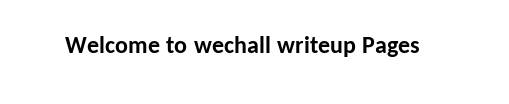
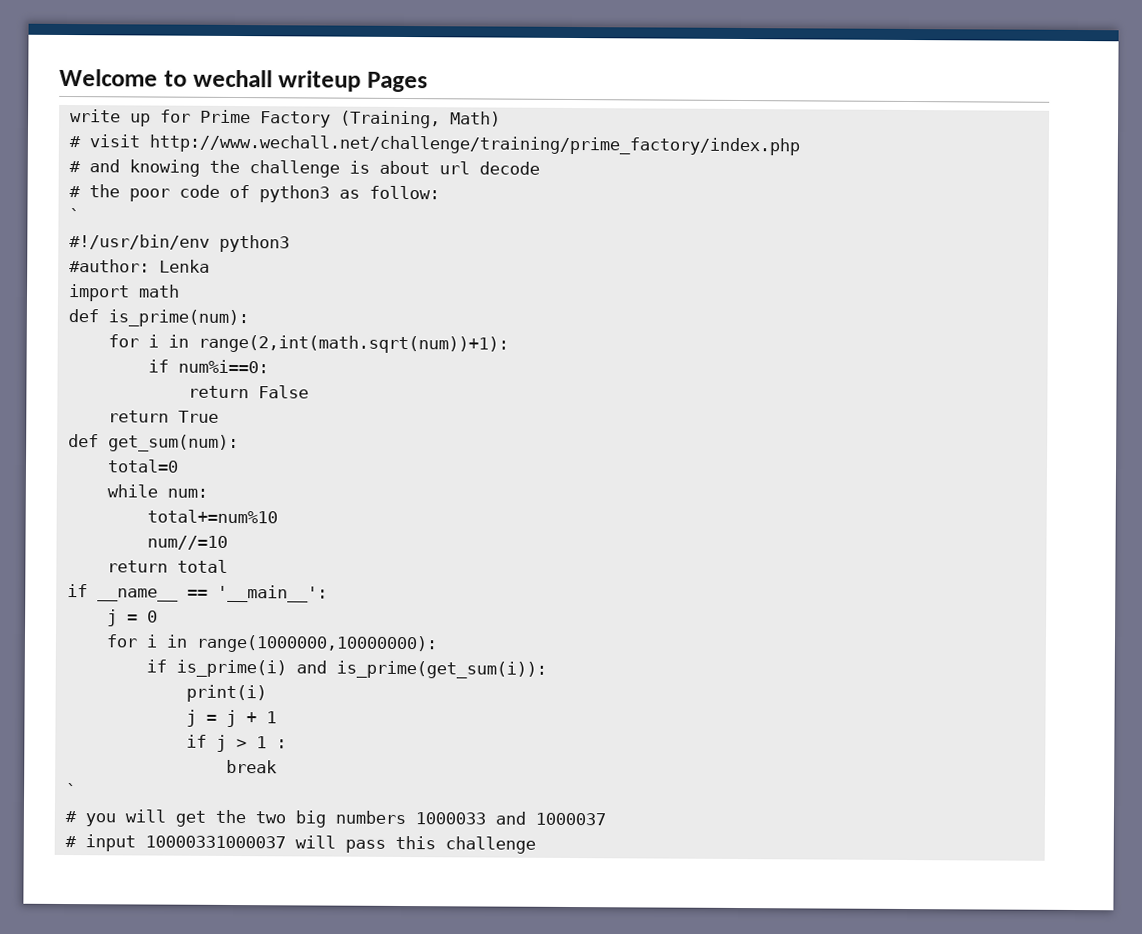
(421, 47) none -> [70,109,502,129] [69,134,801,156] [69,159,541,178] [69,184,441,203] [69,208,81,223] [69,234,291,253] [69,259,211,273] [68,284,181,302] [68,309,250,328] [108,334,510,354] [148,359,270,374] [188,385,310,399] [108,410,220,423] [68,434,240,453] [107,459,180,473] [107,484,209,498] [147,509,279,524] [147,535,229,550] [107,559,229,573] [67,584,329,603] [107,609,159,627] [106,634,438,654] [146,659,548,679] [186,684,268,703] [186,709,278,728] [186,734,288,752] [226,759,278,774] [66,783,78,798] [65,809,607,828] [65,834,537,854] // write up for Prime Factory (Training, Math) // # visit http://www.wechall.net/challenge/training/prime_factory/index.php // # and knowing the challenge is about url decode // # the poor code of python3 as follow: // ` // #!/usr/bin/env python3 // #author: Lenka // import math // def is_prime(num): // for i in range(2,int(math.sqrt(num))+1): // if num%i==0: // return False // return True // def get_sum(num): // total=0 // while num: // total+=num%10 // num//=10 // return total // if __name__ == '__main__': // j = 0 // for i in range(1000000,10000000): // if is_prime(i) and is_prime(get_sum(i)): // print(i) // j = j + 1 // if j > 1 : // break // ` // # you will get the two big numbers 1000033 and 1000037 // # input 10000331000037 will pass this challenge

